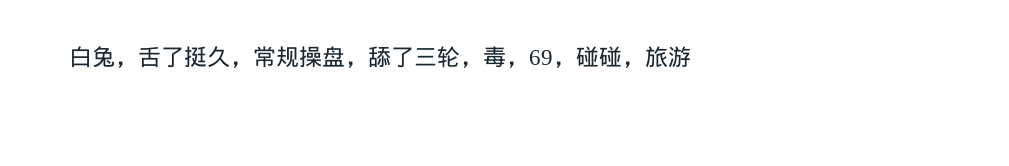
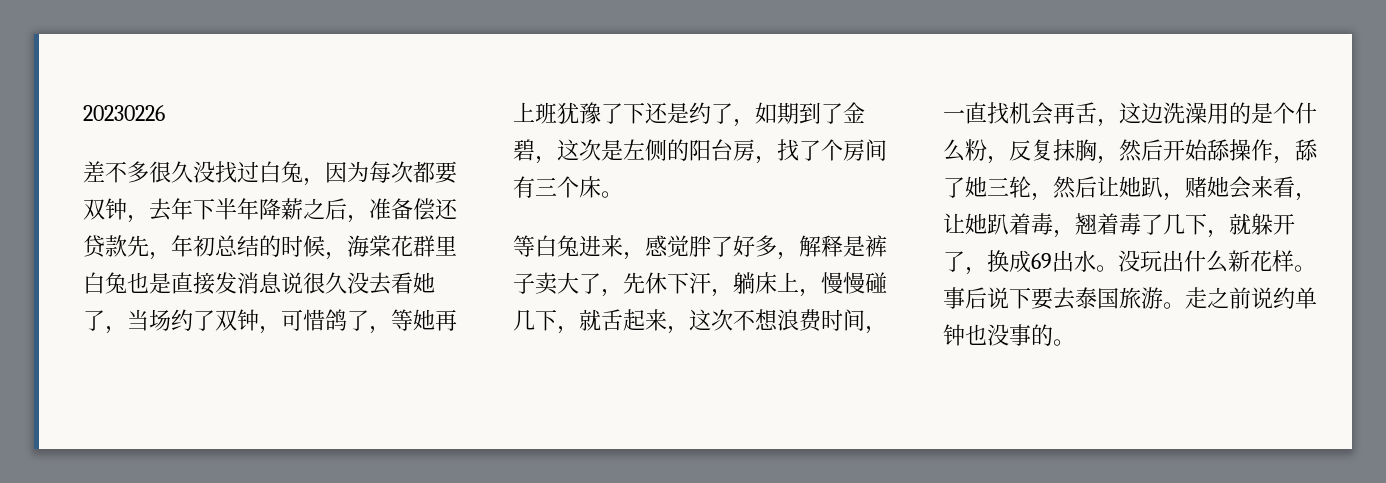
[69,46,691,68] 白兔，舌了挺久，常规操盘，舔了三轮，毒，69，碰碰，旅游 -> [83,105,165,121] [83,161,457,186] [83,198,458,223] [83,235,457,260] [83,272,435,295] [83,309,457,334] [513,102,865,127] [513,139,887,164] [513,176,623,198] [513,235,887,260] [513,272,887,297] [513,309,887,334] [943,102,1317,127] [943,139,1318,164] [943,176,1317,201] [943,213,1295,238] [943,250,1316,275] [943,287,1317,310] [943,324,1075,346] 20230226 // 差不多很久没找过白兔，因为每次都要双钟，去年下半年降薪之后，准备偿还贷款先，年初总结的时候，海棠花群里白兔也是直接发消息说很久没去看她了，当场约了双钟，可惜鸽了，等她再上班犹豫了下还是约了，如期到了金碧，这次是左侧的阳台房，找了个房间有三个床。 // 等白兔进来，感觉胖了好多，解释是裤子卖大了，先休下汗，躺床上，慢慢碰几下，就舌起来，这次不想浪费时间，一直找机会再舌，这边洗澡用的是个什么粉，反复抹胸，然后开始舔操作，舔了她三轮，然后让她趴，赌她会来看，让她趴着毒，翘着毒了几下，就躲开了，换成69出水。没玩出什么新花样。事后说下要去泰国旅游。走之前说约单钟也没事的。

